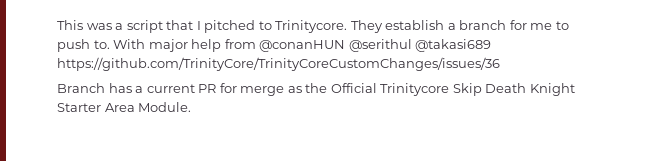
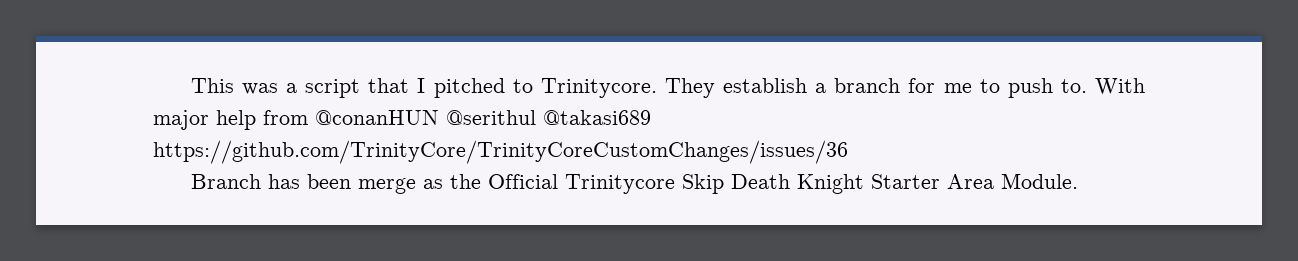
[135,83,237,93] a current PR for -> [306,174,351,189] been

